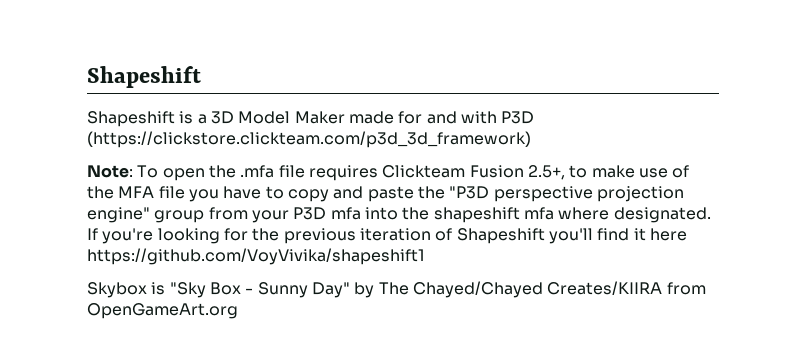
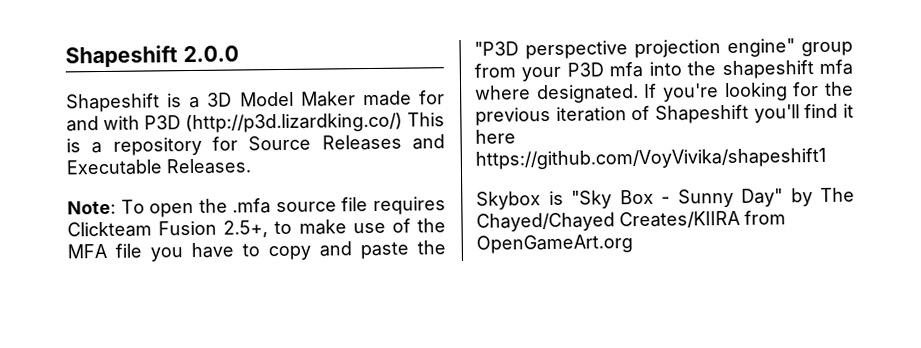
[87,66,201,88] Shapeshift -> [65,45,239,69] Shapeshift 2.0.0
[87,131,531,148] (https://clickstore.clickteam.com/p3d_3d_framework) -> [185,112,445,134] [66,134,445,156] [66,158,251,176] (http://p3d.lizardking.co/) This is a repository for Source Releases and Executable Releases.
(275, 171) none -> [275,201,337,213] source

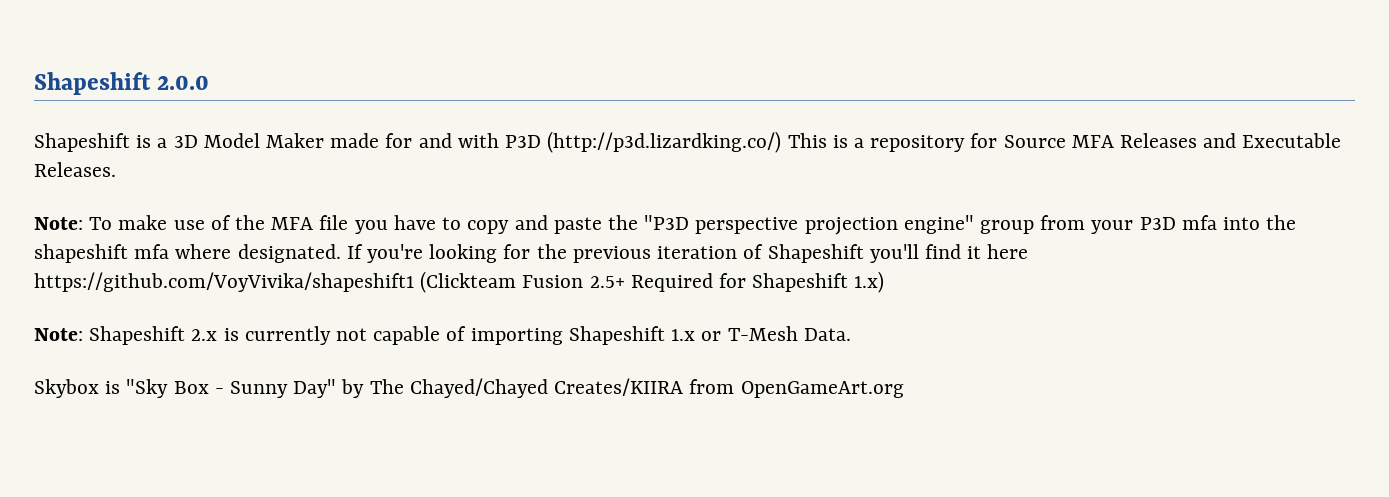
(312, 143) none -> [1071,135,1114,148] MFA
[149,196,446,218] [67,220,293,238] open the .mfa source file requires Clickteam Fusion 2.5+, to -> (113, 223) none
(826, 158) none -> [420,271,885,293] [34,326,851,345] (Clickteam Fusion 2.5+ Required for Shapeshift 1.x) // Note: Shapeshift 2.x is currently not capable of importing Shapeshift 1.x or T-Mesh Data.

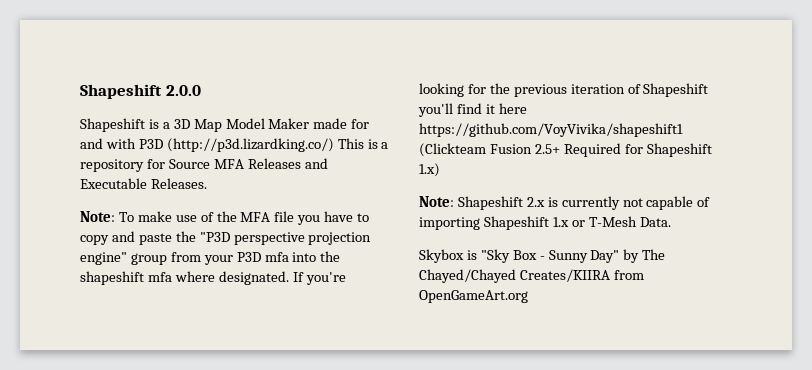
(198, 141) none -> [193,119,222,132] Map

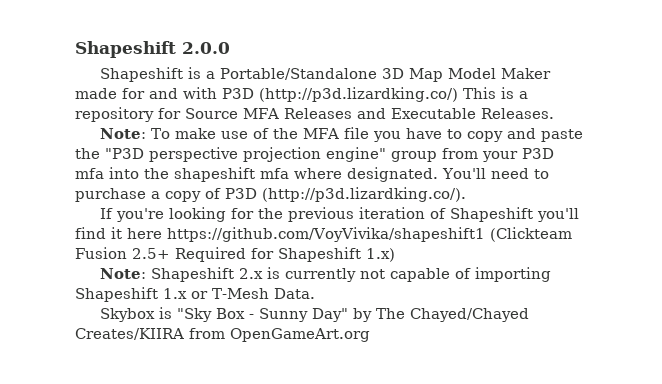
(170, 125) none -> [220,68,378,80] Portable/Standalone
(289, 278) none -> [442,168,549,179] [75,187,466,202] You'll need to purchase a copy of P3D (http://p3d.lizardking.co/). //

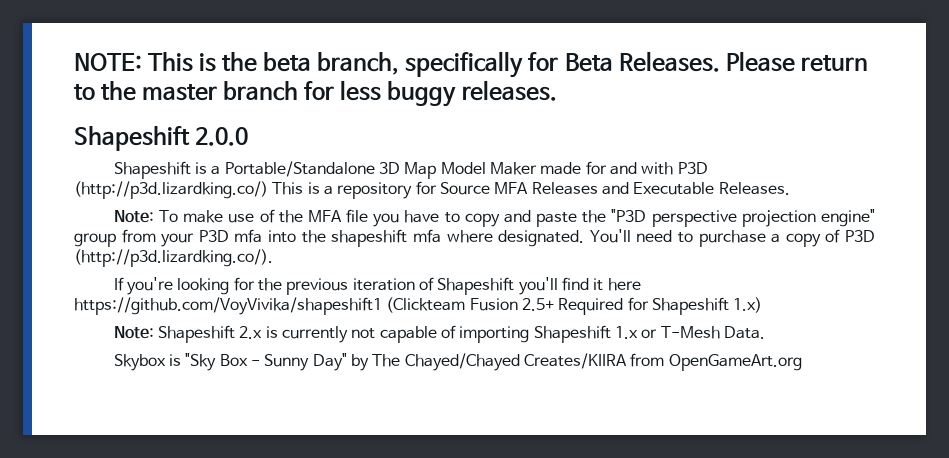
(75, 49) none -> [74,51,868,78] [74,80,558,107] NOTE: This is the beta branch, specifically for Beta Releases. Please return to the master branch for less buggy releases. //

